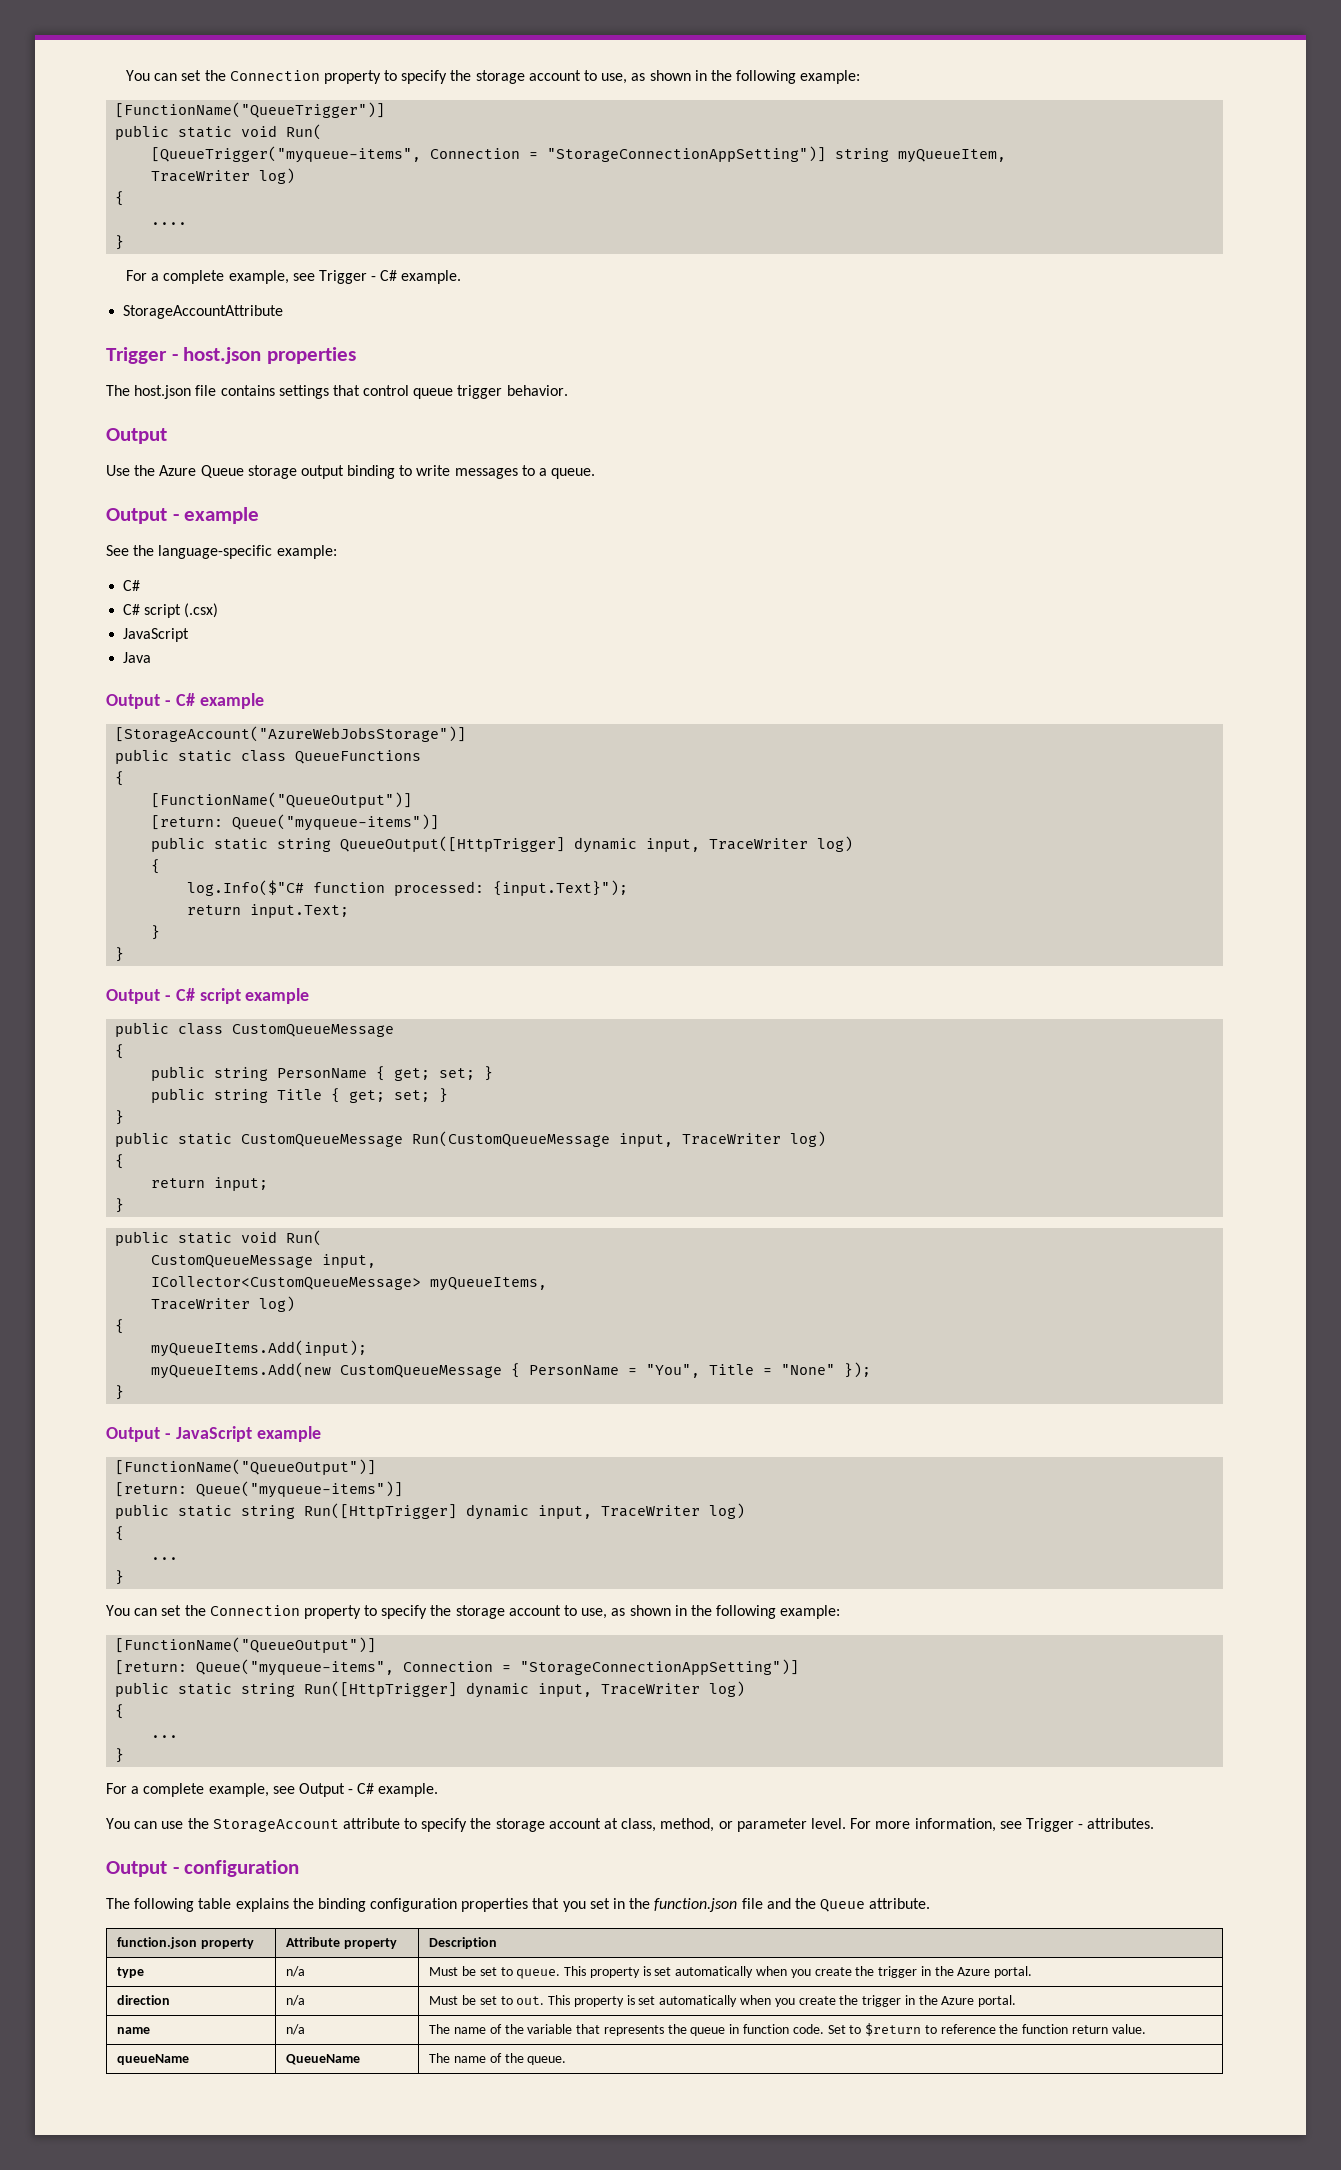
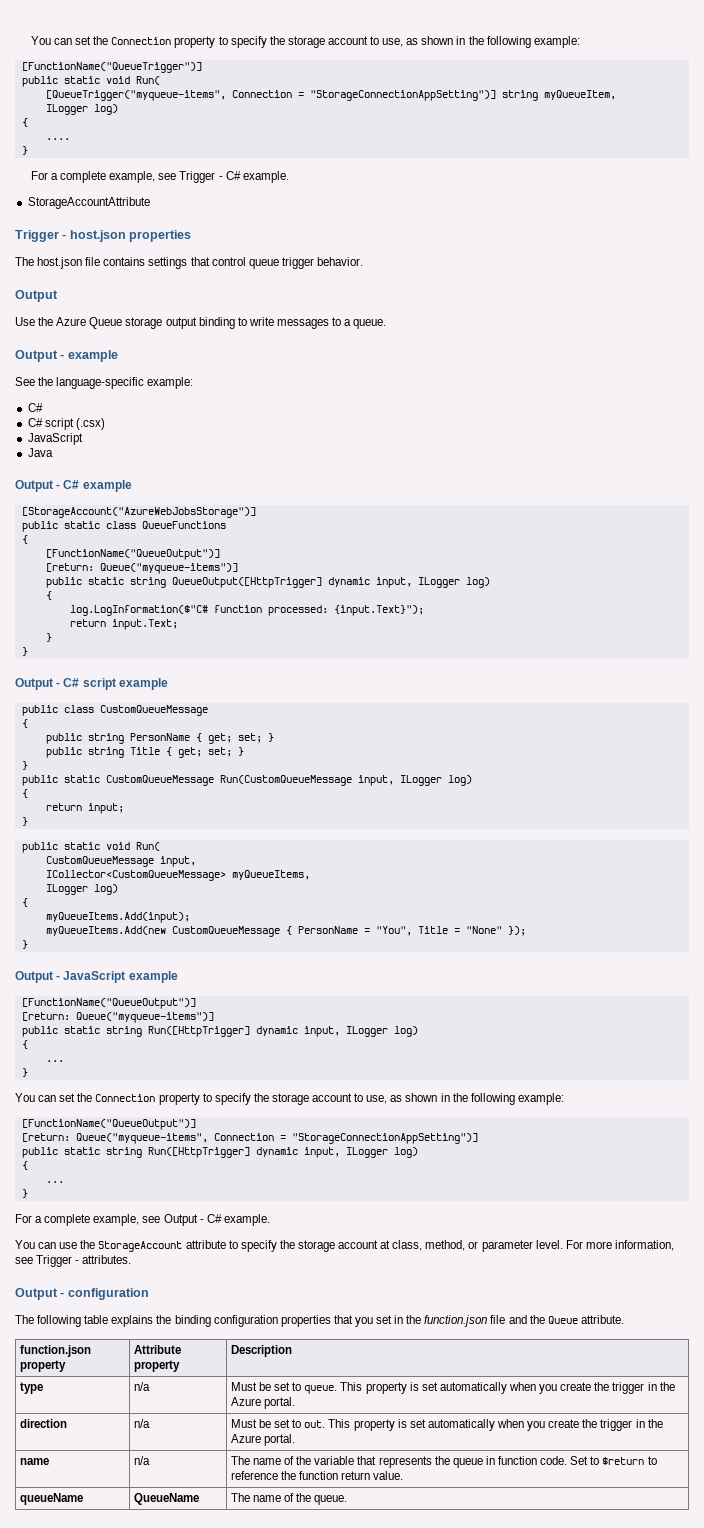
[151,170,251,182] TraceWriter -> [45,104,88,115] ILogger
[709,836,854,852] [151,859,161,874] [187,880,305,896] TraceWriter log) // { // log.Info($"C# -> [417,577,490,588] [45,591,52,600] [69,605,208,616] ILogger log) // { // log.LogInformation($"C#
[682,1133,782,1145] TraceWriter -> [399,775,442,786] ILogger
[151,1298,251,1310] TraceWriter -> [45,884,88,895] ILogger
[601,1505,701,1517] TraceWriter -> [345,1026,388,1037] ILogger
[601,1683,701,1695] TraceWriter -> [345,1147,388,1158] ILogger

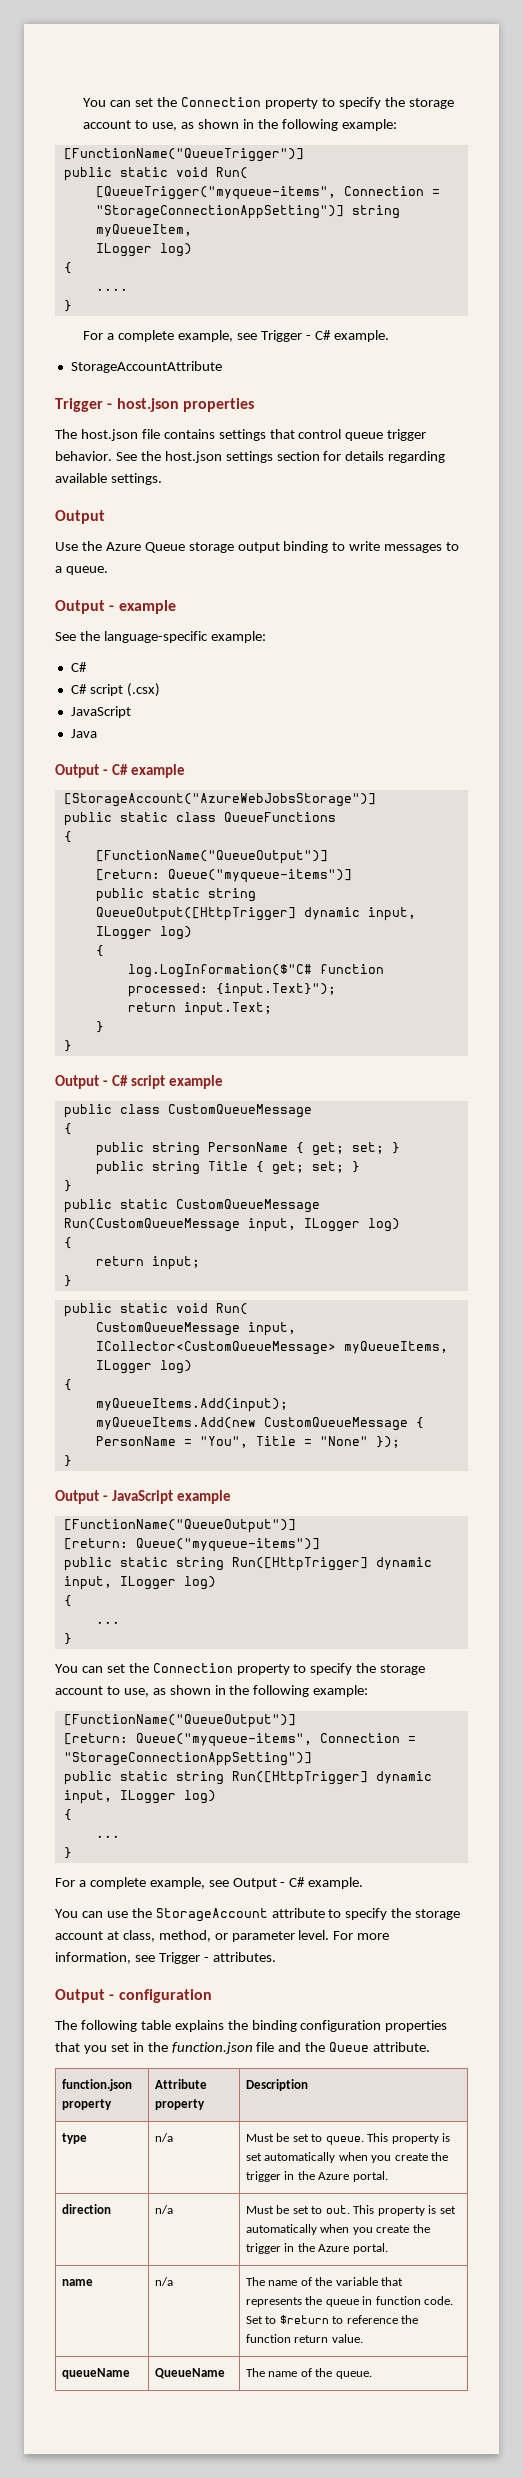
(363, 261) none -> [115,451,446,463] [55,473,162,485] See the host.json settings section for details regarding available settings.

